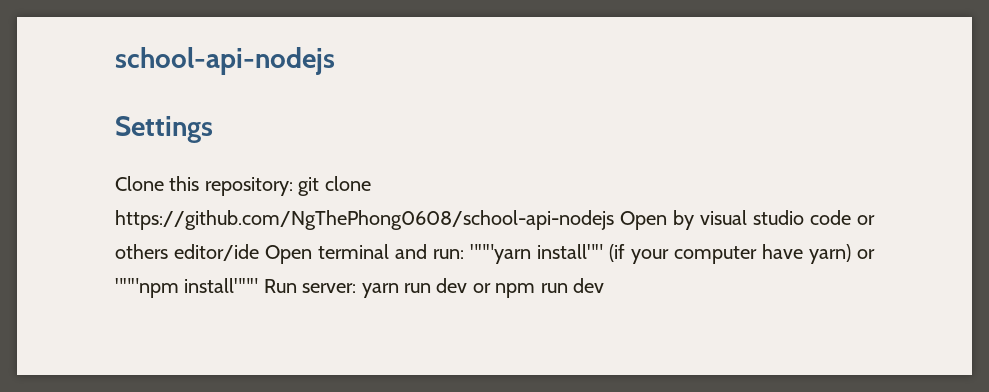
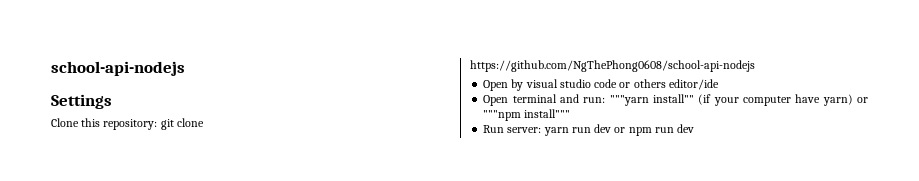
(614, 220) none -> (755, 66) //
(259, 252) none -> (719, 84) //
(259, 285) none -> (571, 113) //

